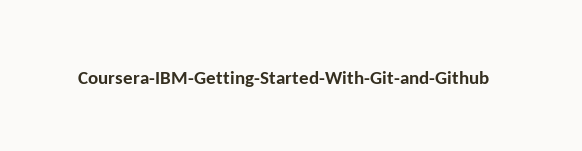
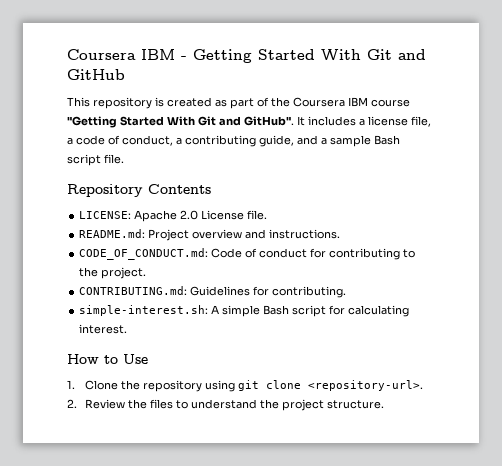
[78,71,489,87] Coursera-IBM-Getting-Started-With-Git-and-Github -> [67,49,426,63] [67,69,125,80] [67,97,410,109] [67,116,431,128] [67,135,400,147] [67,154,124,166] [67,184,211,197] [79,210,268,222] [79,229,341,241] [79,248,416,260] [79,267,147,279] [79,286,347,298] [79,305,410,317] [79,324,128,334] [67,354,148,364] [67,380,423,392] [67,399,384,411] Coursera IBM - Getting Started With Git and GitHub // This repository is created as part of the Coursera IBM course "Getting Started With Git and GitHub". It includes a license file, a code of conduct, a contributing guide, and a sample Bash script file. // Repository Contents // LICENSE: Apache 2.0 License file. // README.md: Project overview and instructions. // CODE_OF_CONDUCT.md: Code of conduct for contributing to the project. // CONTRIBUTING.md: Guidelines for contributing. // simple-interest.sh: A simple Bash script for calculating interest. // How to Use // 1. Clone the repository using git clone <repository-url>. // 2. Review the files to understand the project structure.

